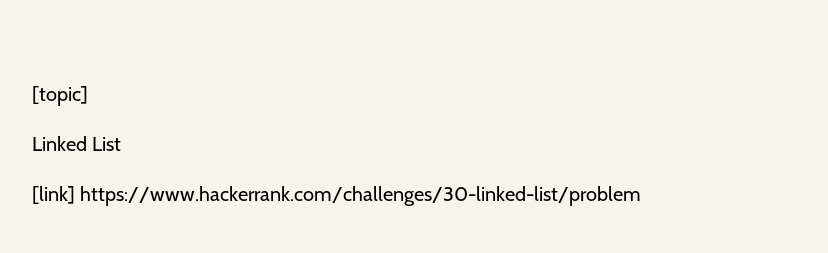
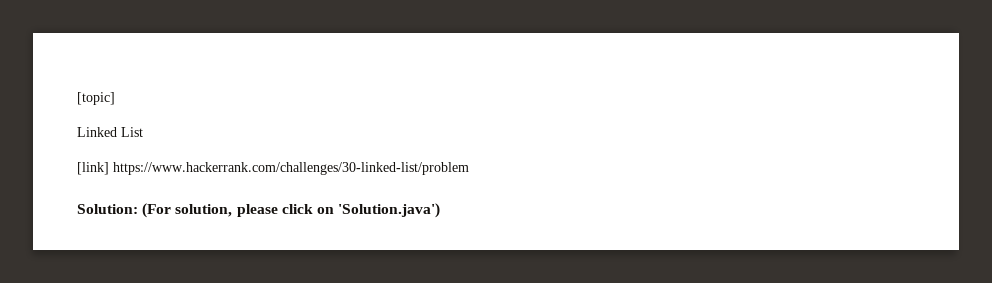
(642, 196) none -> [77,203,441,218] // Solution: (For solution, please click on 'Solution.java')

